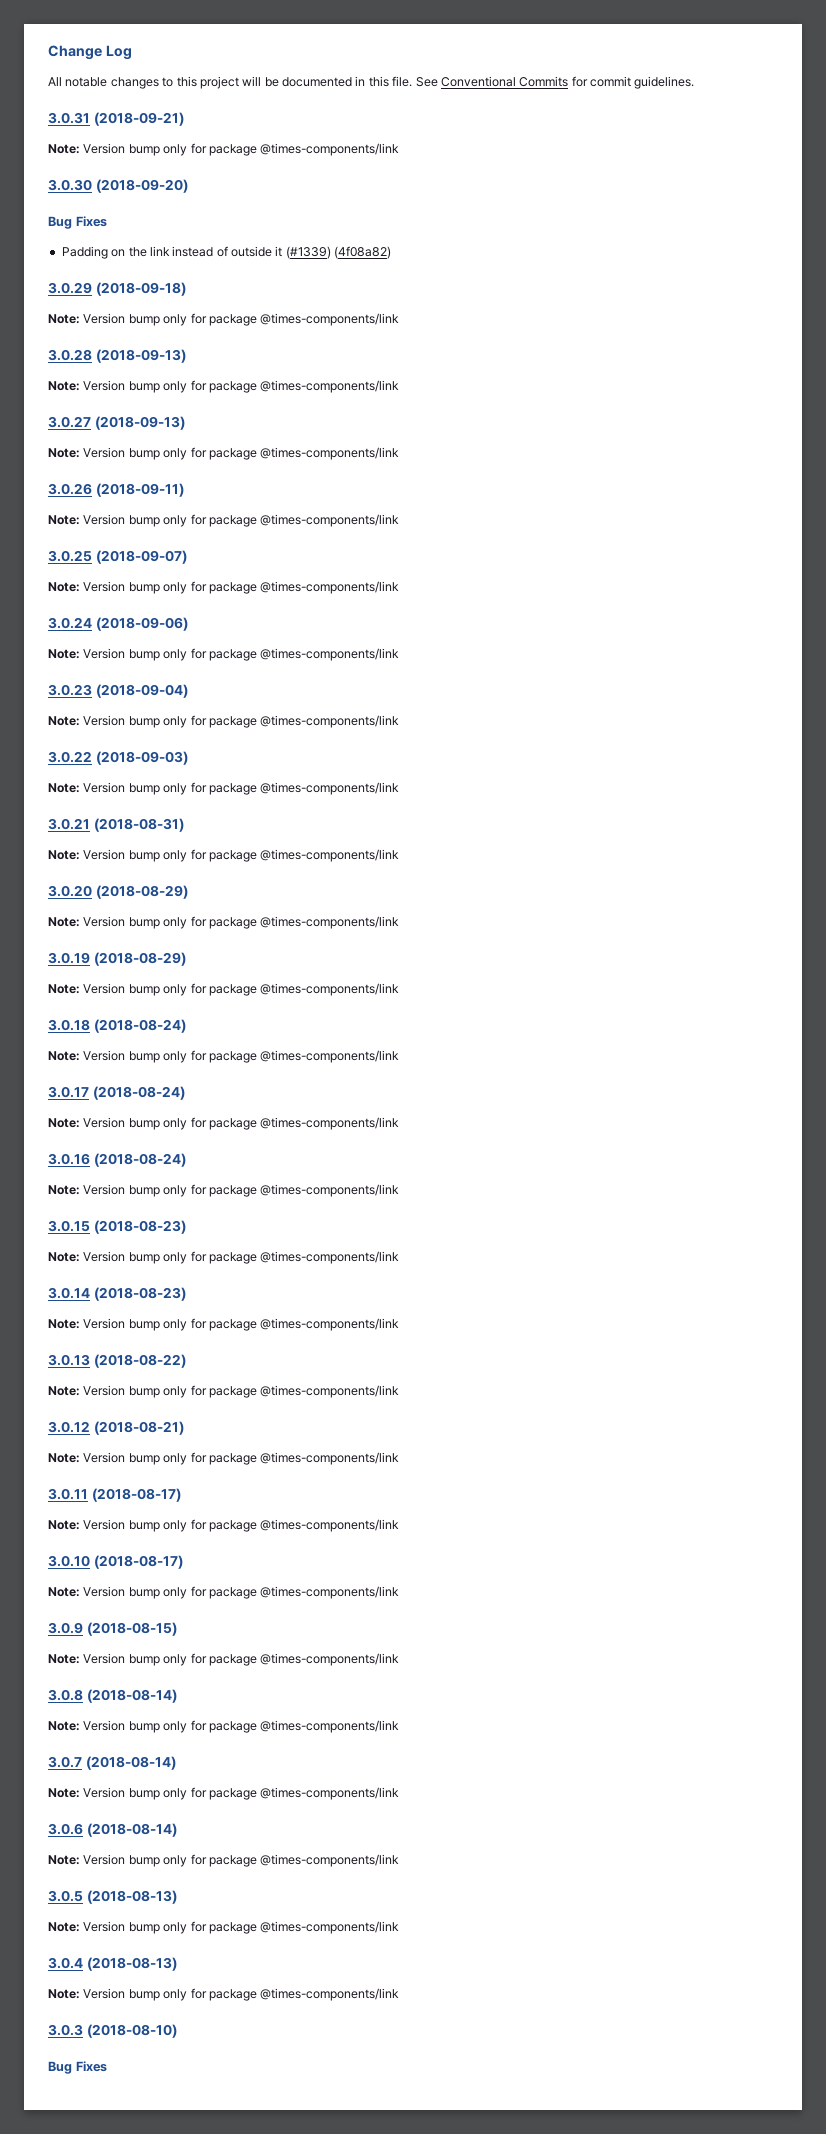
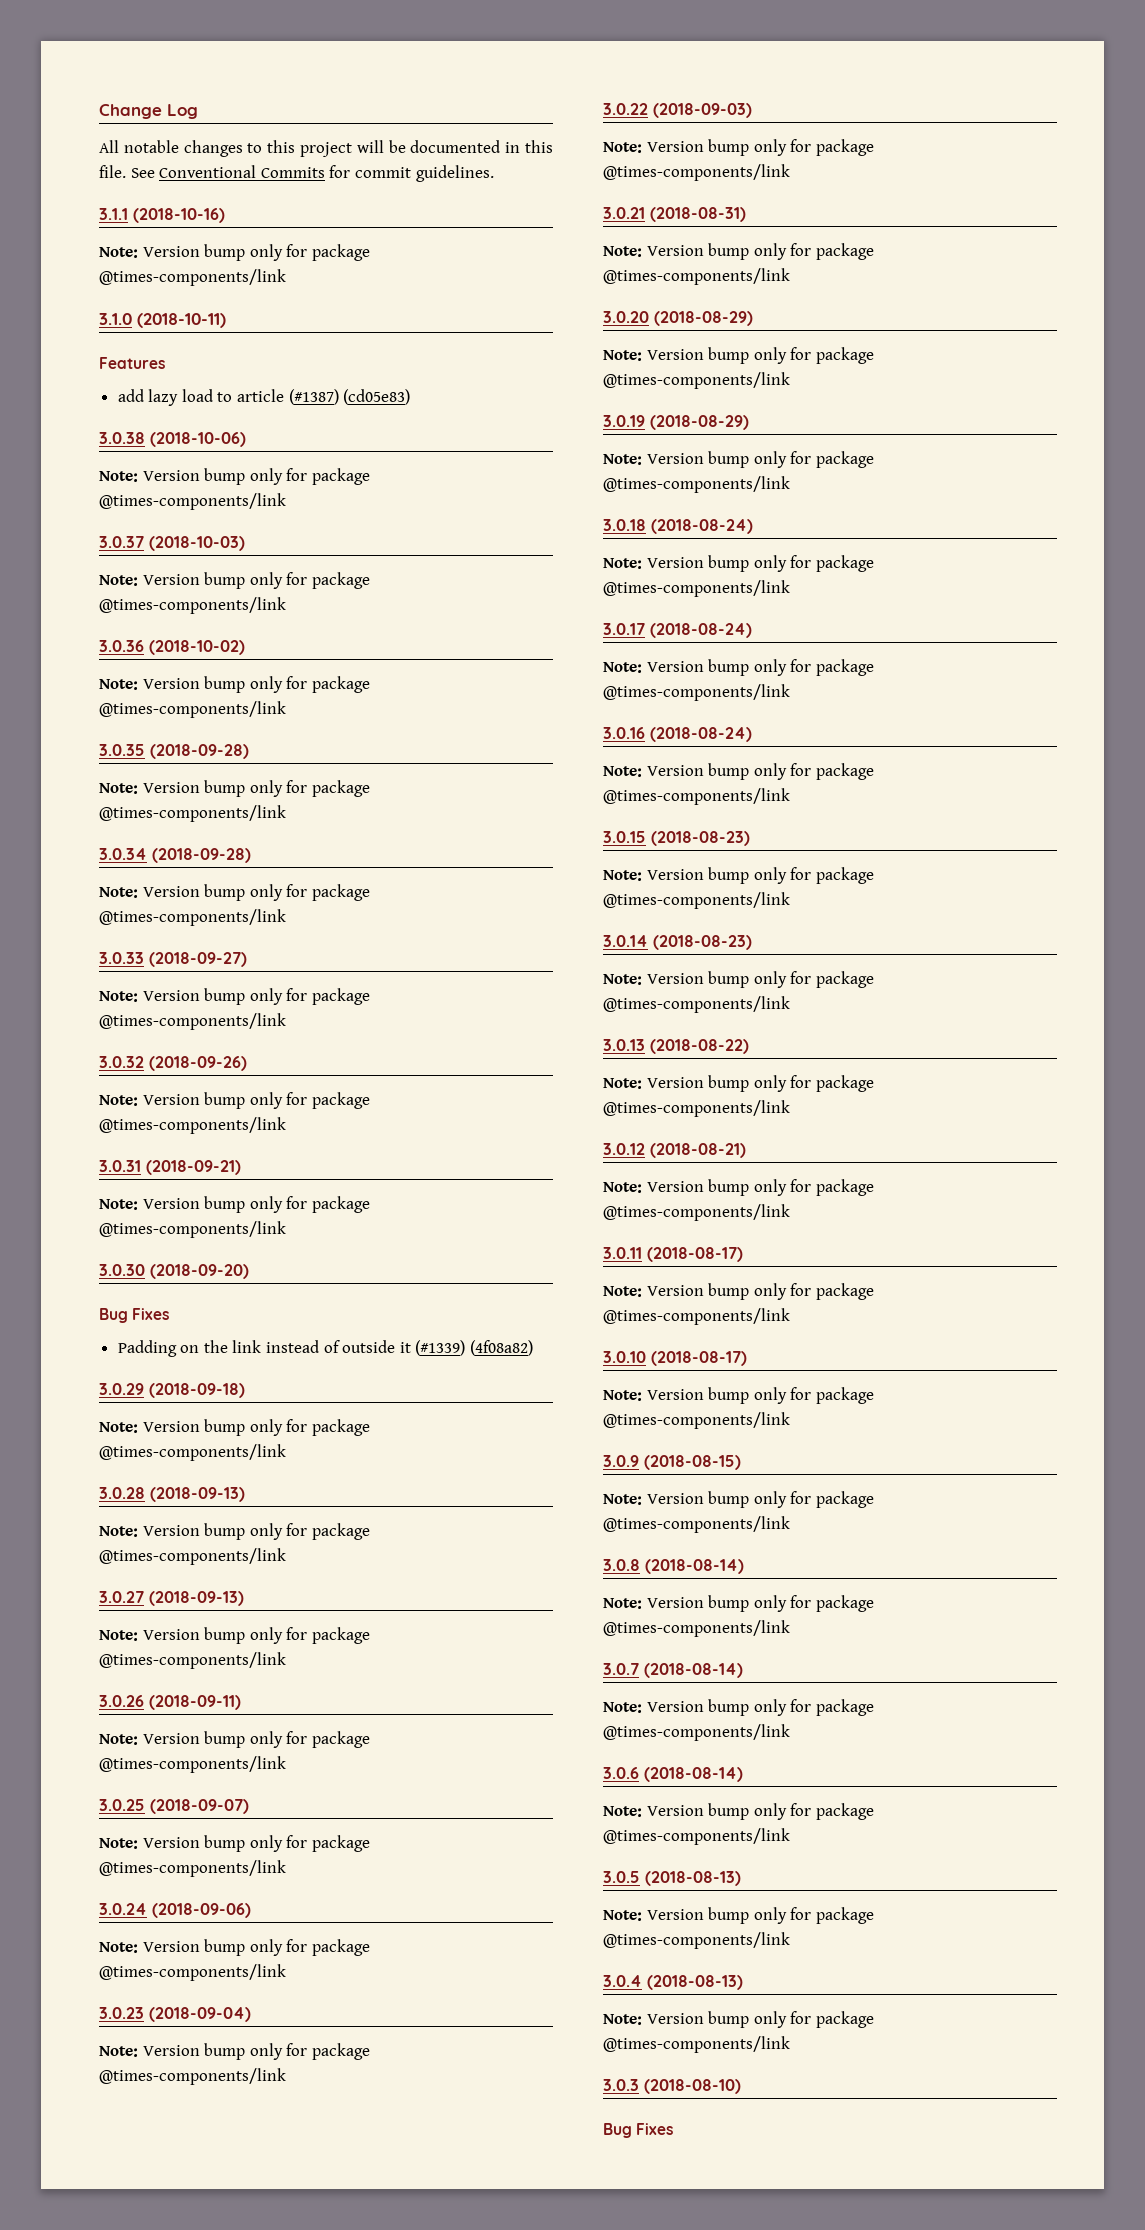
(695, 82) none -> [99,208,225,223] [99,244,370,261] [99,269,286,286] [99,313,226,328] [99,357,165,369] [117,389,411,406] [99,432,246,447] [99,468,370,485] [99,493,286,510] [99,536,245,551] [99,572,370,589] [99,597,286,614] [99,640,245,655] [99,676,370,693] [99,701,286,718] [99,744,249,759] [99,780,370,797] [99,805,286,822] [99,848,251,863] [99,884,370,901] [99,909,286,926] [99,952,247,967] [99,988,370,1005] [99,1013,286,1030] [99,1056,247,1071] [99,1092,370,1109] [99,1117,286,1134] // 3.1.1 (2018-10-16) // Note: Version bump only for package @times-components/link // 3.1.0 (2018-10-11) // Features // add lazy load to article (#1387) (cd05e83) // 3.0.38 (2018-10-06) // Note: Version bump only for package @times-components/link // 3.0.37 (2018-10-03) // Note: Version bump only for package @times-components/link // 3.0.36 (2018-10-02) // Note: Version bump only for package @times-components/link // 3.0.35 (2018-09-28) // Note: Version bump only for package @times-components/link // 3.0.34 (2018-09-28) // Note: Version bump only for package @times-components/link // 3.0.33 (2018-09-27) // Note: Version bump only for package @times-components/link // 3.0.32 (2018-09-26) // Note: Version bump only for package @times-components/link

